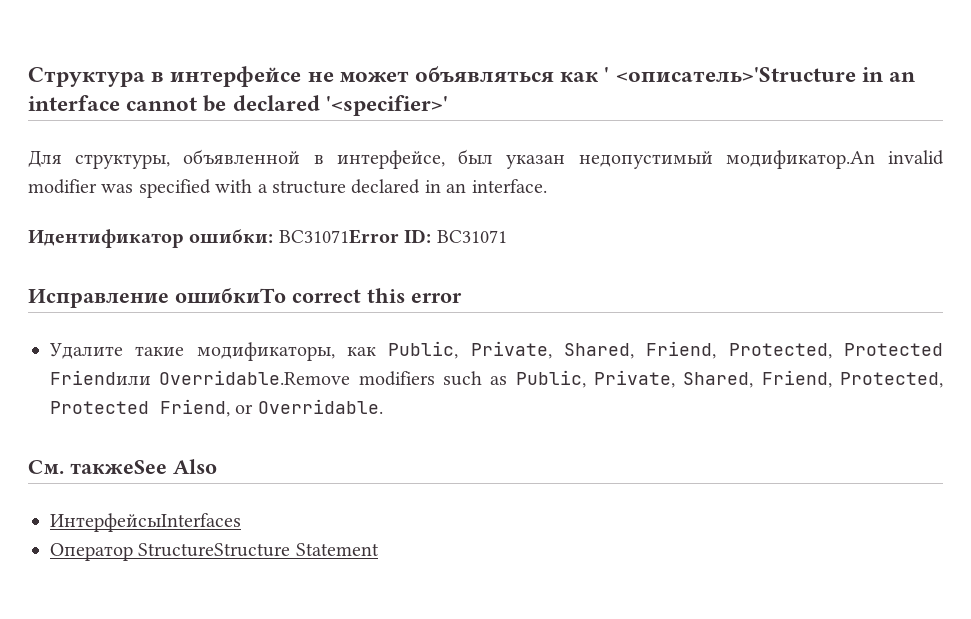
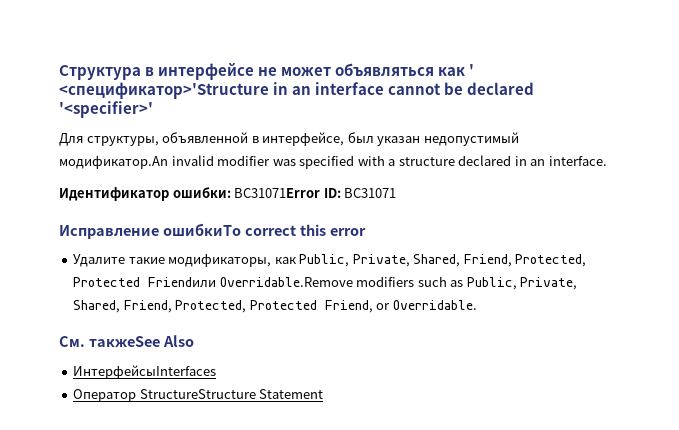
[615,67,856,82] <описатель>'Structure -> [59,82,269,99] <спецификатор>'Structure

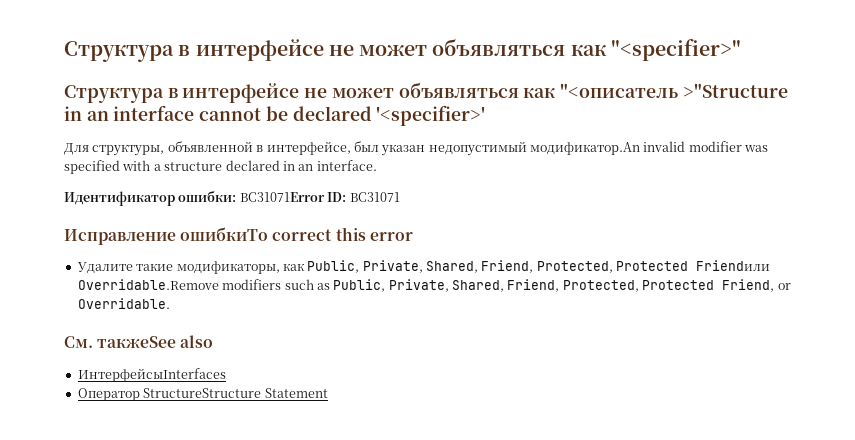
[59,63,475,80] [59,82,269,99] Структура в интерфейсе не может объявляться как ' <спецификатор>'Structure -> [64,38,741,62] [64,82,788,103] Структура в интерфейсе не может объявляться как "<specifier>" // Структура в интерфейсе не может объявляться как "<описатель >"Structure
[162,335,194,347] Also -> [180,335,214,348] also

